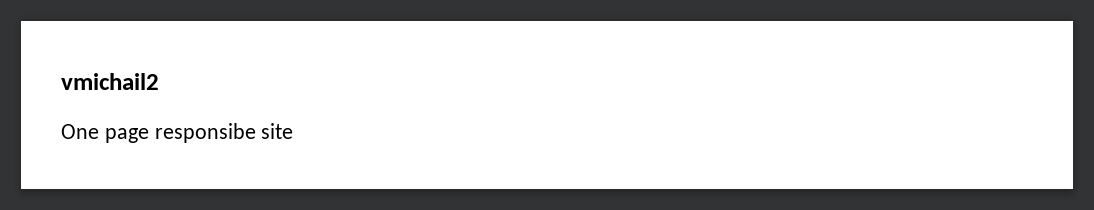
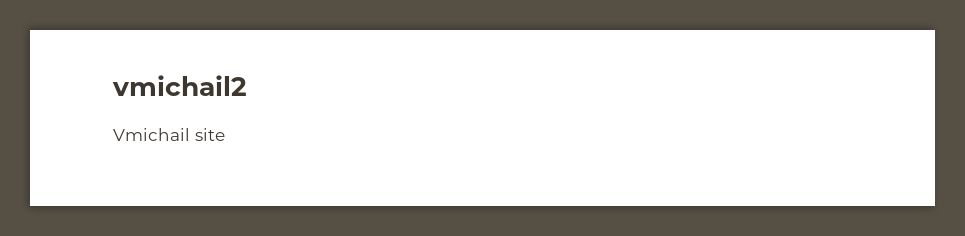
[61,123,256,143] One page responsibe -> [113,128,190,141] Vmichail

